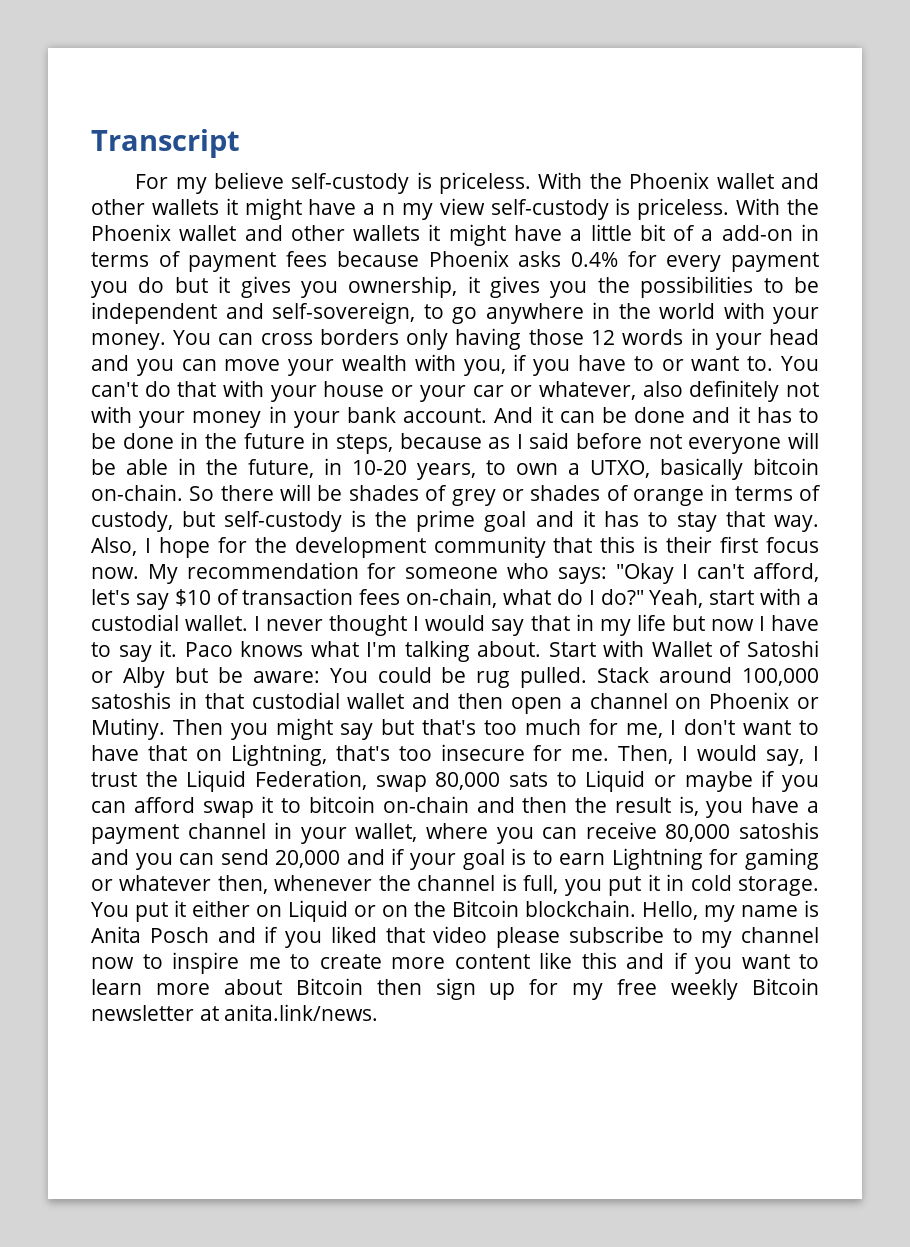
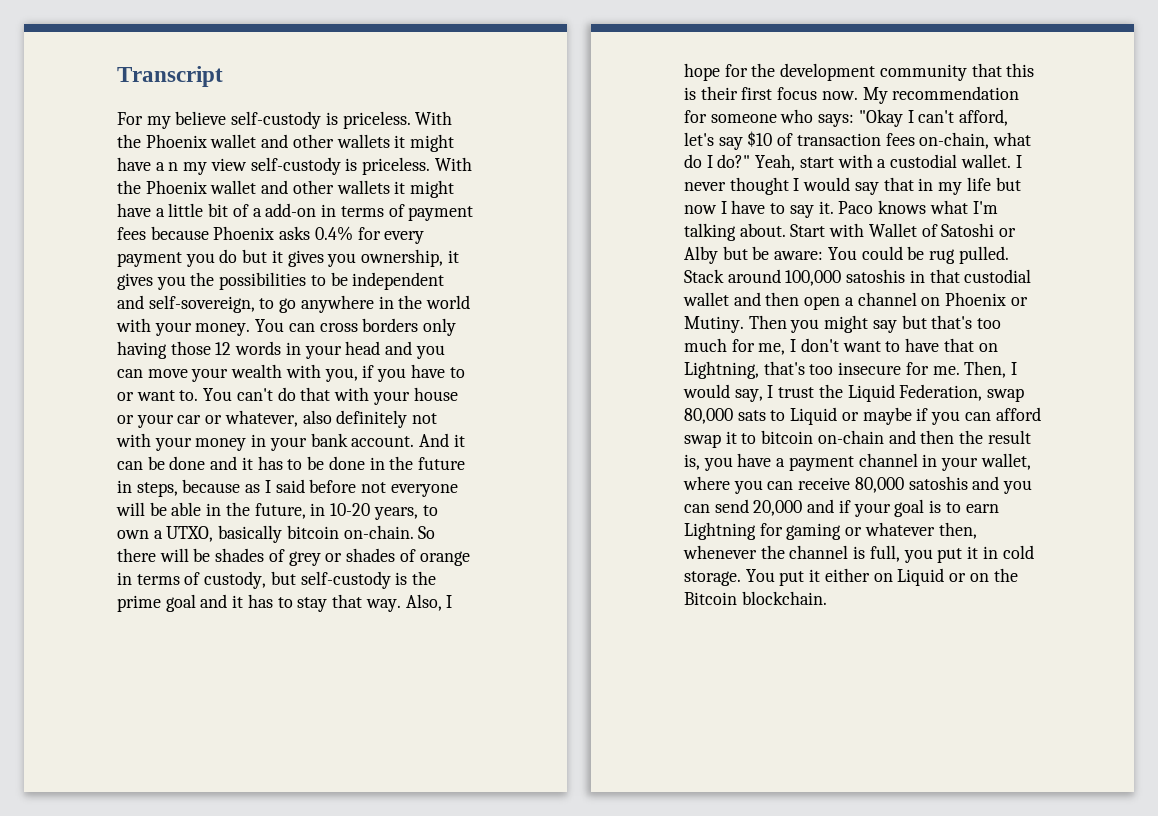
[641,900,819,922] [91,926,819,948] [91,952,819,974] [91,978,820,1000] [91,1004,379,1021] Hello, my name is Anita Posch and if you liked that video please subscribe to my channel now to inspire me to create more content like this and if you want to learn more about Bitcoin then sign up for my free weekly Bitcoin newsletter at anita.link/news. -> (827, 598) none

